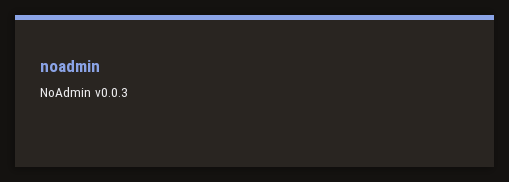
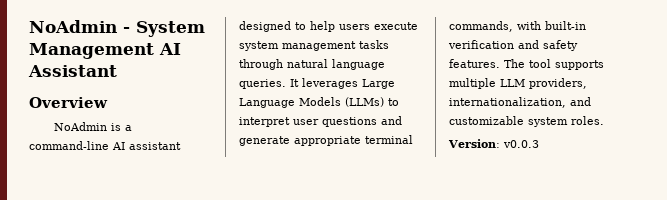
[40,60,100,72] [40,87,91,97] noadmin // NoAdmin -> [29,20,205,37] [29,43,181,59] [28,65,117,77] [29,97,108,108] [54,122,133,131] [29,141,181,150] [239,21,418,32] [239,40,389,51] [239,59,385,70] [239,78,395,89] [239,97,399,108] [239,116,402,127] [239,135,413,146] [449,21,586,32] [448,40,578,51] [449,59,604,70] [449,78,587,89] [449,97,591,108] [449,116,604,127] [448,139,500,148] NoAdmin - System Management AI Assistant // Overview // NoAdmin is a command-line AI assistant designed to help users execute system management tasks through natural language queries. It leverages Large Language Models (LLMs) to interpret user questions and generate appropriate terminal commands, with built-in verification and safety features. The tool supports multiple LLM providers, internationalization, and customizable system roles. // Version:

